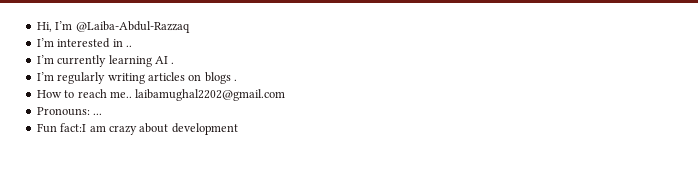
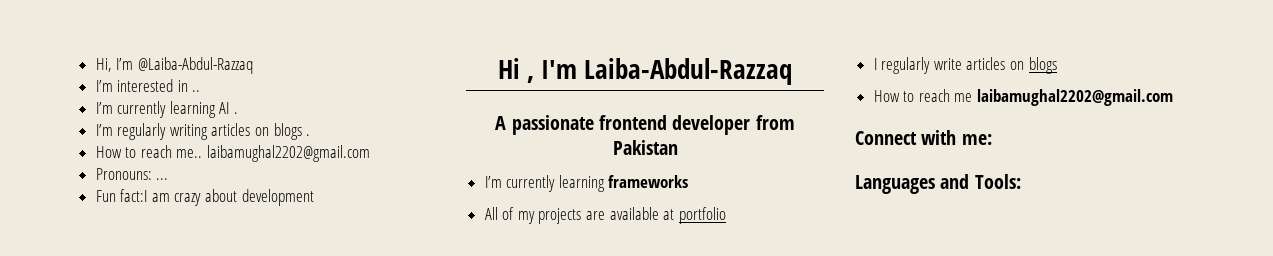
(238, 129) none -> [497,58,793,85] [495,115,795,135] [612,140,678,155] [484,175,689,192] [484,207,726,224] [873,57,1057,74] [873,89,1174,106] [855,130,992,145] [855,174,1021,194] // Hi , I'm Laiba-Abdul-Razzaq // A passionate frontend developer from Pakistan // I’m currently learning frameworks // All of my projects are available at portfolio // I regularly write articles on blogs // How to reach me laibamughal2202@gmail.com // Connect with me: // Languages and Tools:

